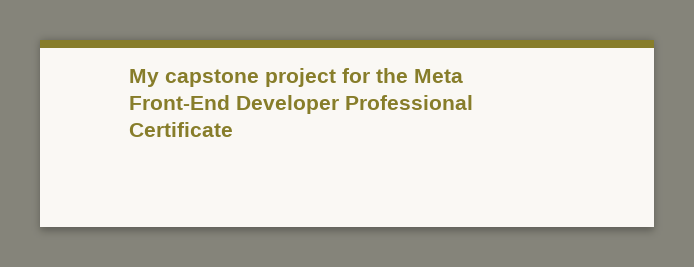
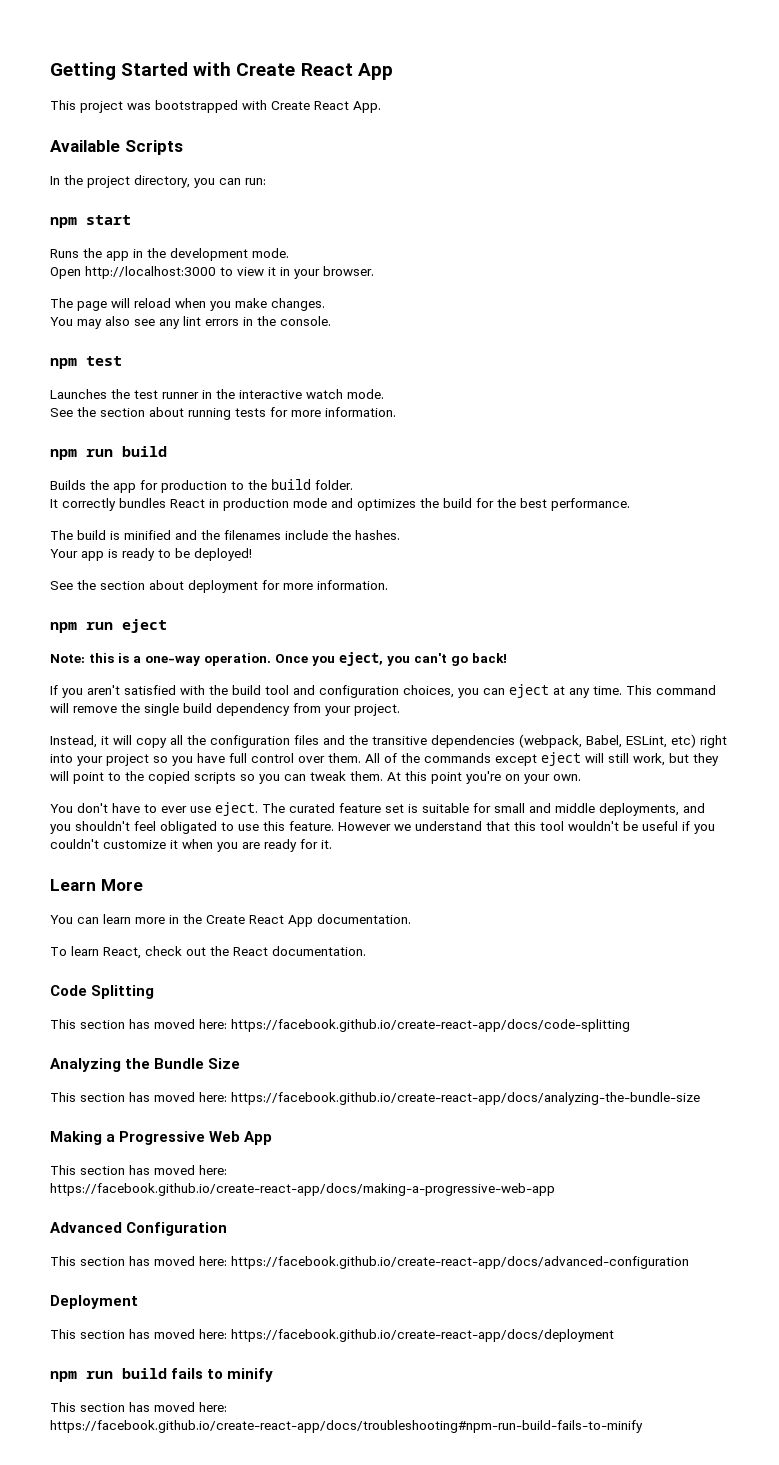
[129,68,463,87] [129,95,473,114] [129,122,233,137] My capstone project for the Meta Front-End Developer Professional Certificate -> [50,62,393,80] [50,100,381,113] [50,140,183,155] [50,175,266,188] [50,215,131,228] [50,248,289,261] [50,266,374,279] [50,298,325,311] [50,316,331,329] [50,356,122,369] [50,389,384,399] [50,407,396,420] [50,446,167,460] [50,479,353,493] [50,498,630,511] [50,530,400,540] [50,548,252,561] [50,580,388,593] [50,619,167,633] [50,652,507,666] [50,684,716,698] [50,703,400,716] [50,734,727,748] [50,752,719,766] [50,771,581,784] [50,802,705,816] [50,821,715,834] [50,839,332,852] [50,879,143,891] [50,914,411,927] [50,946,366,959] [50,985,155,999] [50,1019,630,1032] [50,1058,241,1072] [50,1092,700,1105] [50,1131,273,1145] [50,1165,227,1175] [50,1183,555,1196] [50,1222,228,1236] [50,1256,689,1269] [50,1295,138,1309] [50,1329,614,1342] [50,1368,274,1382] [50,1402,227,1412] [50,1420,643,1433] Getting Started with Create React App // This project was bootstrapped with Create React App. // Available Scripts // In the project directory, you can run: // npm start // Runs the app in the development mode. // Open http://localhost:3000 to view it in your browser. // The page will reload when you make changes. // You may also see any lint errors in the console. // npm test // Launches the test runner in the interactive watch mode. // See the section about running tests for more information. // npm run build // Builds the app for production to the build folder. // It correctly bundles React in production mode and optimizes the build for the best performance. // The build is minified and the filenames include the hashes. // Your app is ready to be deployed! // See the section about deployment for more information. // npm run eject // Note: this is a one-way operation. Once you eject, you can't go back! // If you aren't satisfied with the build tool and configuration choices, you can eject at any time. This command will remove the single build dependency from your project. // Instead, it will copy all the configuration files and the transitive dependencies (webpack, Babel, ESLint, etc) right into your project so you have full control over them. All of the commands except eject will still work, but they will point to the copied scripts so you can tweak them. At this point you're on your own. // You don't have to ever use eject. The curated feature set is suitable for small and middle deployments, and you shouldn't feel obligated to use this feature. However we understand that this tool wouldn't be useful if you couldn't customize it when you are ready for it. // Learn More // You can learn more in the Create React App documentation. // To learn React, check out the React documentation. // Code Splitting // This section has moved here: https://facebook.github.io/create-react-app/docs/code-splitting // Analyzing the Bundle Size // This section has moved here: https://facebook.github.io/create-react-app/docs/analyzing-the-bundle-size // Making a Progressive Web App // This section has moved here: https://facebook.github.io/create-react-app/docs/making-a-progressive-web-app // Advanced Configuration // This section has moved here: https://facebook.github.io/create-react-app/docs/advanced-configuration // Deployment // This section has moved here: https://facebook.github.io/create-react-app/docs/deployment // npm run build fails to minify // This section has moved here: https://facebook.github.io/create-react-app/docs/troubleshooting#npm-run-build-fails-to-minify

